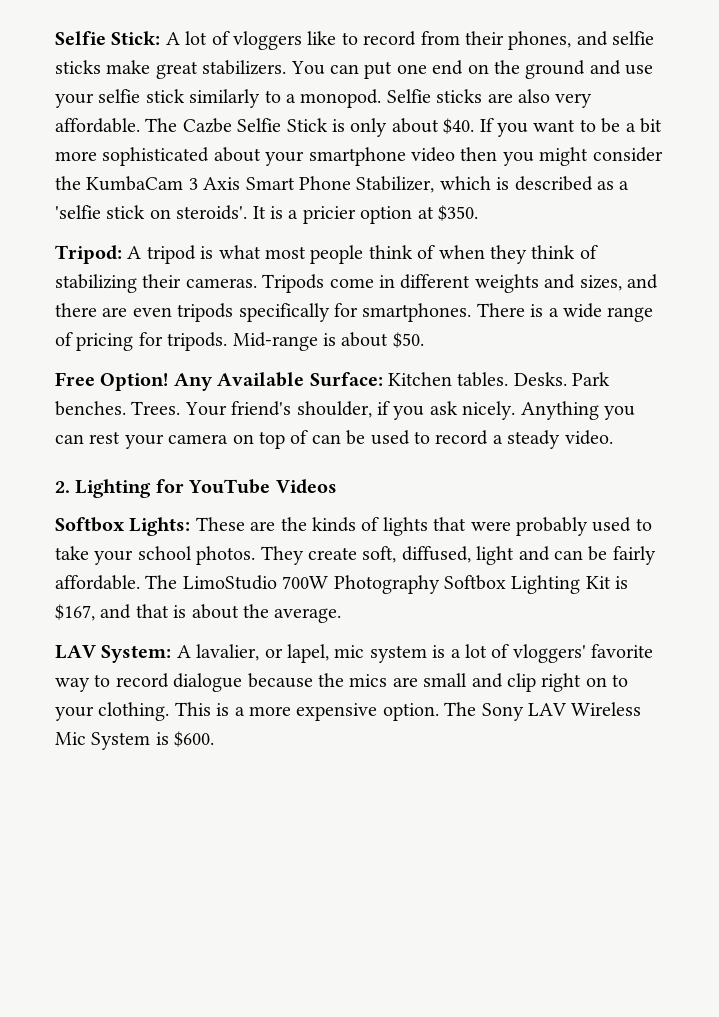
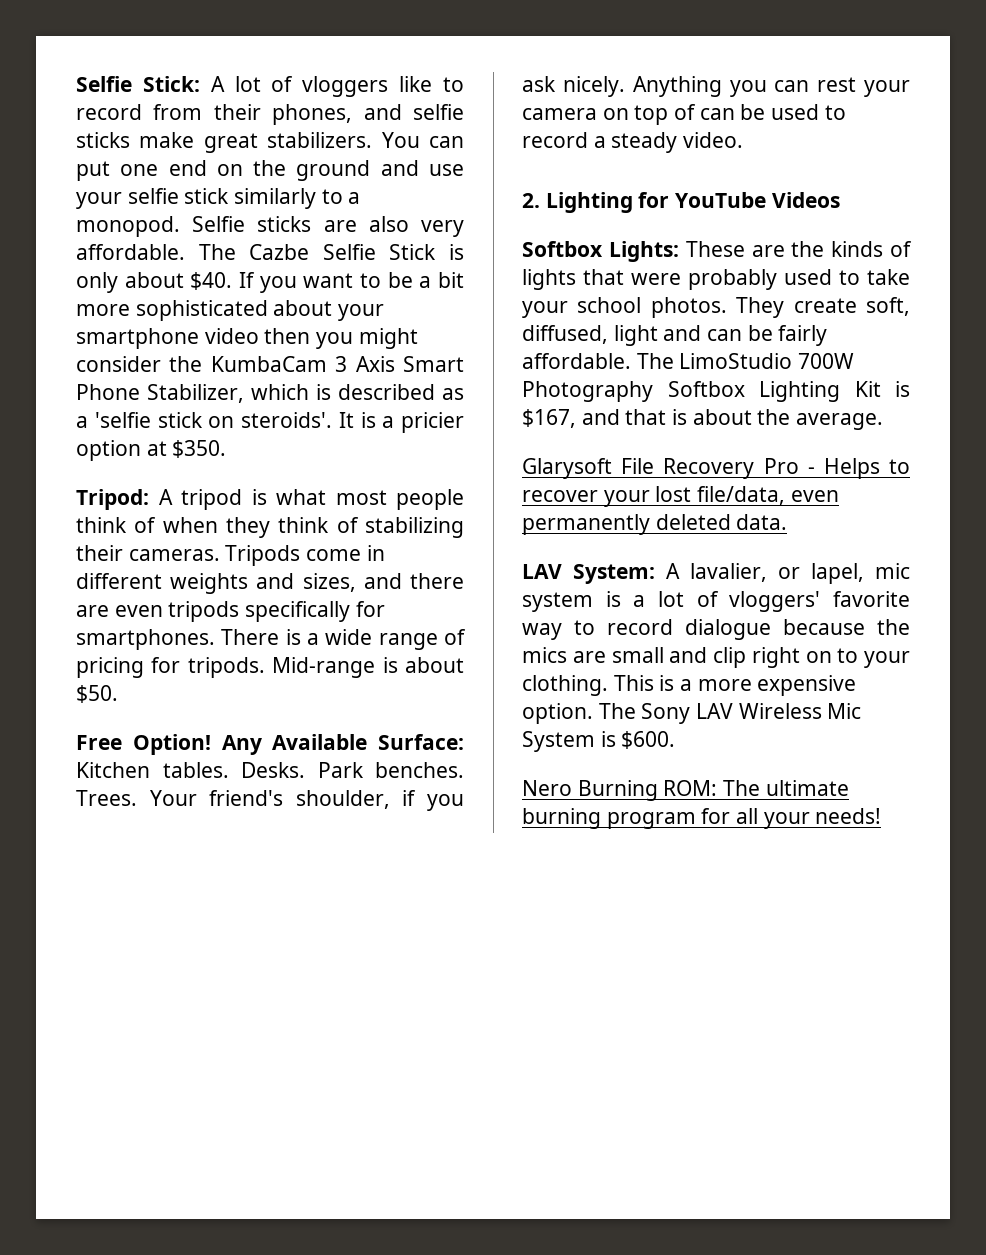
(342, 615) none -> [522,458,910,479] [522,486,839,507] [522,514,788,535] // Glarysoft File Recovery Pro - Helps to recover your lost file/data, even permanently deleted data.
(215, 739) none -> [522,780,849,801] [522,808,882,829] // Nero Burning ROM: The ultimate burning program for all your needs!

